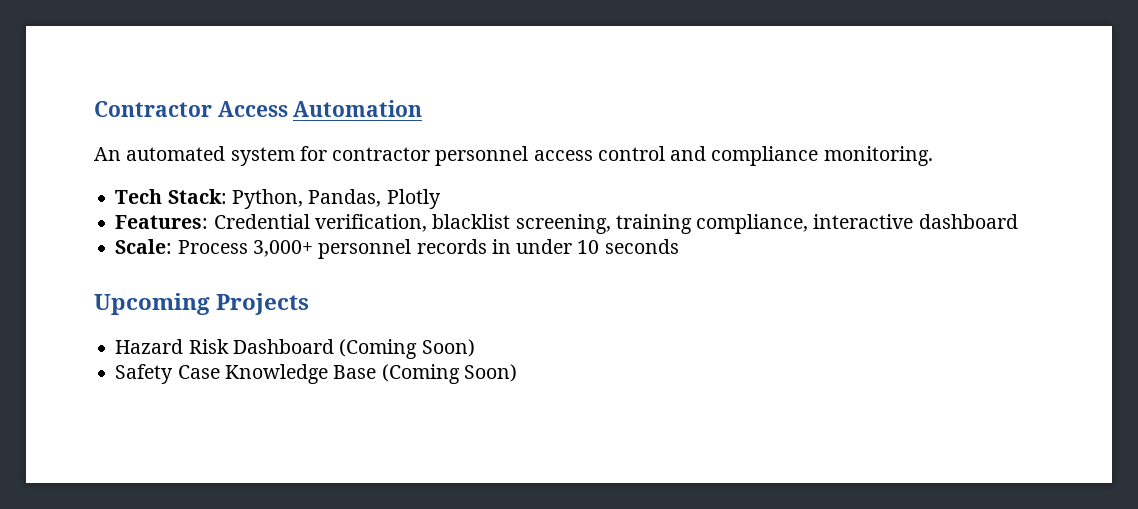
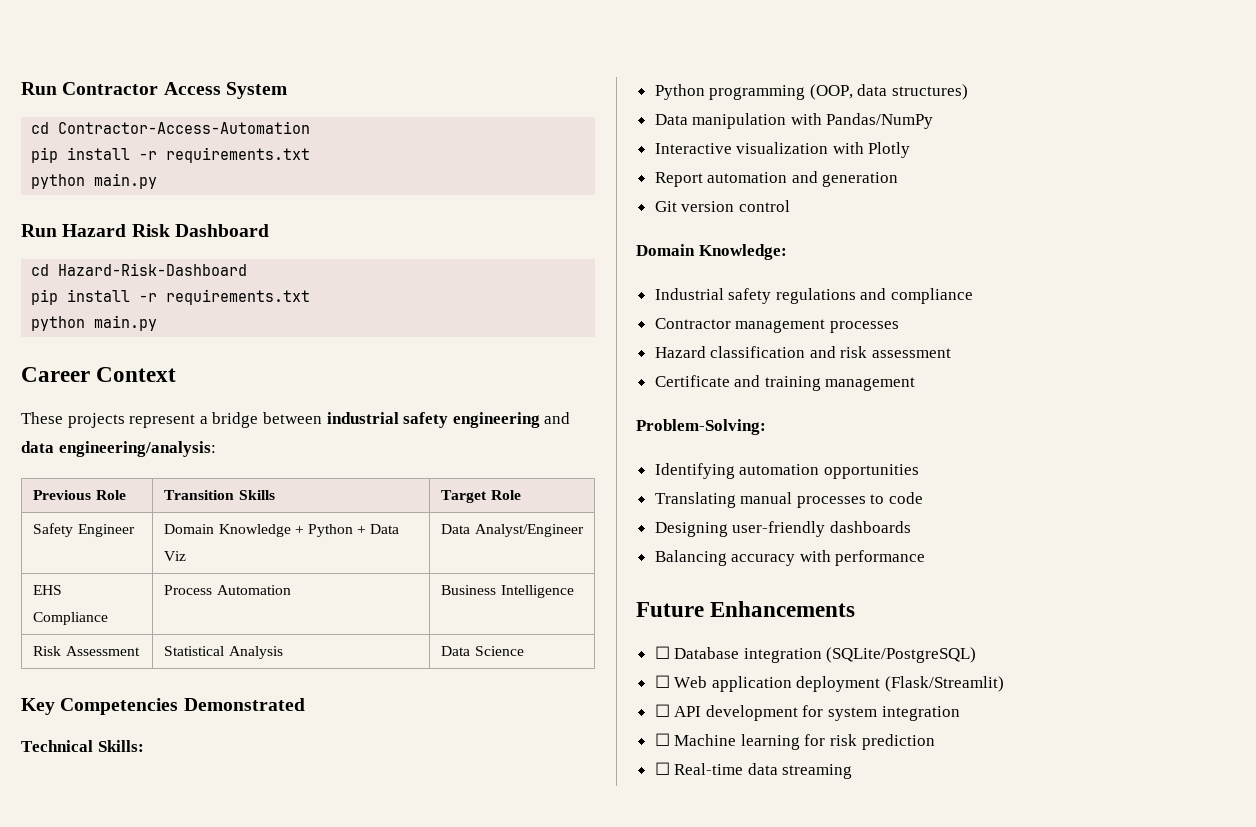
(94, 109) none -> [21,82,57,95] Run
[293,100,423,117] [94,146,933,166] [115,189,441,209] [115,214,1018,234] [115,239,679,259] [94,293,310,315] [115,339,475,359] [115,364,517,384] Automation // An automated system for contractor personnel access control and compliance monitoring. // Tech Stack: Python, Pandas, Plotly // Features: Credential verification, blacklist screening, training compliance, interactive dashboard // Scale: Process 3,000+ personnel records in under 10 seconds // Upcoming Projects // Hazard Risk Dashboard (Coming Soon) // Safety Case Knowledge Base (Coming Soon) -> [225,82,287,99] [31,121,311,134] [31,147,311,163] [31,173,158,189] [21,224,269,237] [31,263,248,276] [31,289,311,305] [31,315,158,331] [21,367,177,382] [21,412,571,428] [21,441,216,457] [33,490,126,500] [164,490,275,500] [441,490,521,503] [33,523,135,537] [164,524,400,537] [164,551,187,561] [441,524,584,537] [33,585,63,595] [33,612,109,625] [164,585,291,595] [441,585,574,598] [33,646,140,656] [164,646,283,659] [441,646,524,656] [21,698,305,715] [21,740,144,752] [654,84,969,100] [654,113,934,129] [654,142,911,158] [654,171,899,187] [654,200,790,212] [636,244,787,260] [654,288,974,304] [654,318,899,333] [654,346,952,358] [654,375,916,391] [636,419,766,435] [654,463,919,479] [654,492,924,508] [654,521,911,537] [654,550,926,566] [636,601,856,617] [654,646,977,663] [654,675,1005,692] [654,704,960,721] [654,733,935,750] [654,762,853,779] System // cd Contractor-Access-Automation // pip install -r requirements.txt // python main.py // Run Hazard Risk Dashboard // cd Hazard-Risk-Dashboard // pip install -r requirements.txt // python main.py // Career Context // These projects represent a bridge between industrial safety engineering and data engineering/analysis: // Previous Role | Transition Skills | Target Role // Safety Engineer | Domain Knowledge + Python + Data Viz | Data Analyst/Engineer // EHS Compliance | Process Automation | Business Intelligence // Risk Assessment | Statistical Analysis | Data Science // Key Competencies Demonstrated // Technical Skills: // Python programming (OOP, data structures) // Data manipulation with Pandas/NumPy // Interactive visualization with Plotly // Report automation and generation // Git version control // Domain Knowledge: // Industrial safety regulations and compliance // Contractor management processes // Hazard classification and risk assessment // Certificate and training management // Problem-Solving: // Identifying automation opportunities // Translating manual processes to code // Designing user-friendly dashboards // Balancing accuracy with performance // Future Enhancements // ☐ Database integration (SQLite/PostgreSQL) // ☐ Web application deployment (Flask/Streamlit) // ☐ API development for system integration // ☐ Machine learning for risk prediction // ☐ Real-time data streaming

